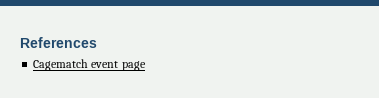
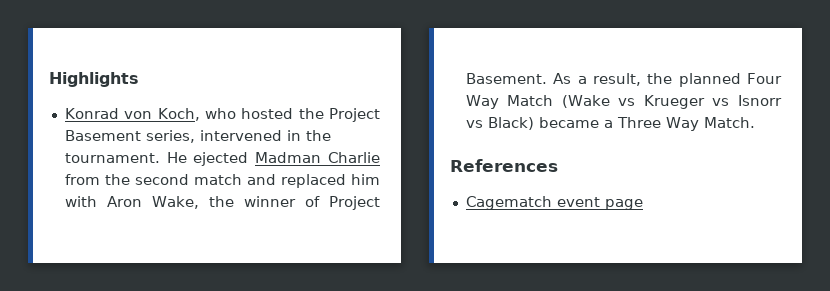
(20, 42) none -> [49,72,139,87] [64,108,380,122] [64,130,331,143] [64,152,380,166] [64,174,380,188] [64,196,381,210] [465,73,782,87] [465,95,782,109] [465,117,755,131] Highlights // Konrad von Koch, who hosted the Project Basement series, intervened in the tournament. He ejected Madman Charlie from the second match and replaced him with Aron Wake, the winner of Project Basement. As a result, the planned Four Way Match (Wake vs Krueger vs Isnorr vs Black) became a Three Way Match. //

